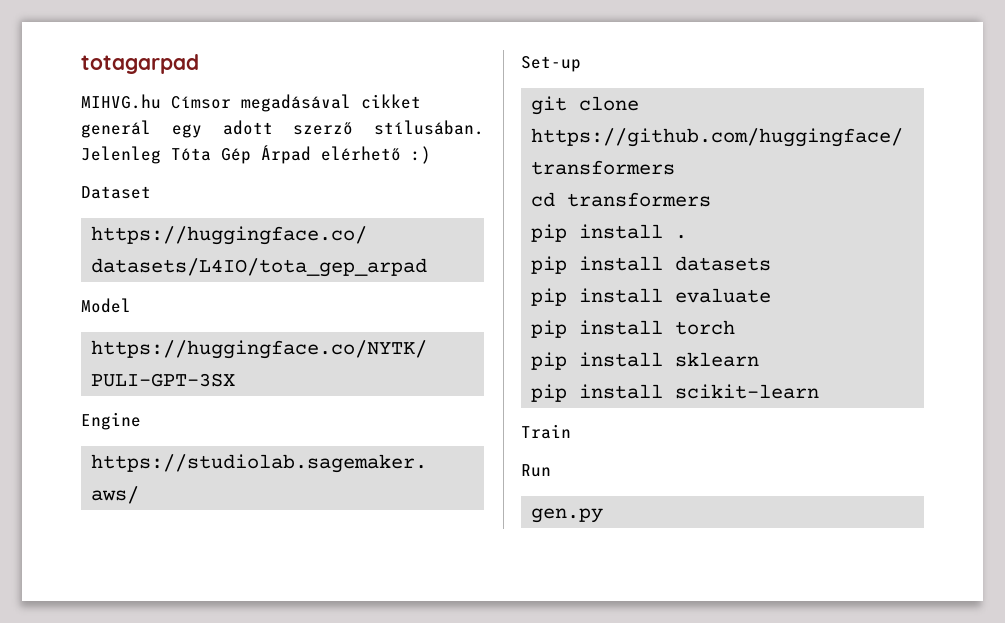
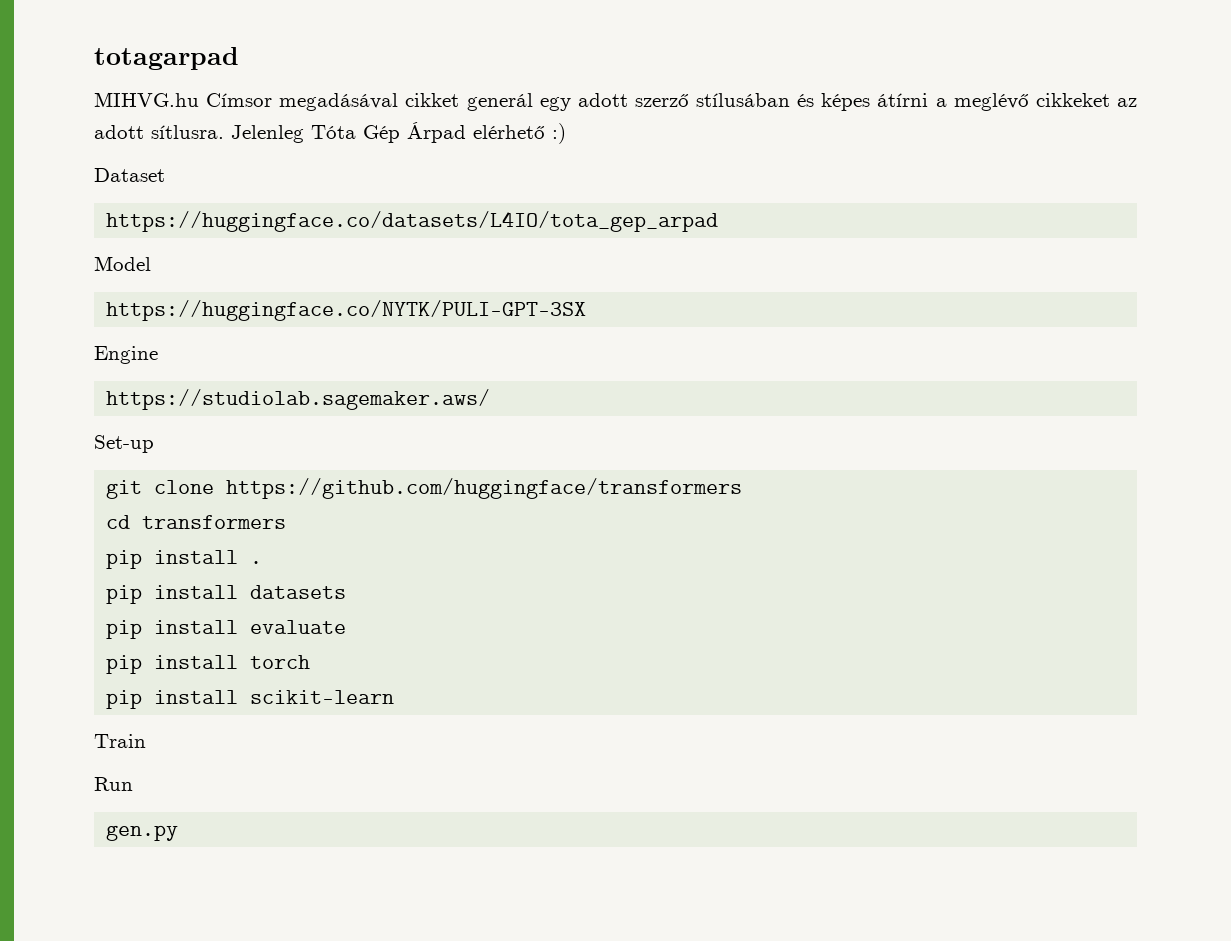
[374,120,484,135] stílusában. -> [696,93,1137,111] [94,125,224,139] stílusában és képes átírni a meglévő cikkeket az adott sítlusra.
[531,352,760,370] // pip install sklearn -> (311, 662) none

